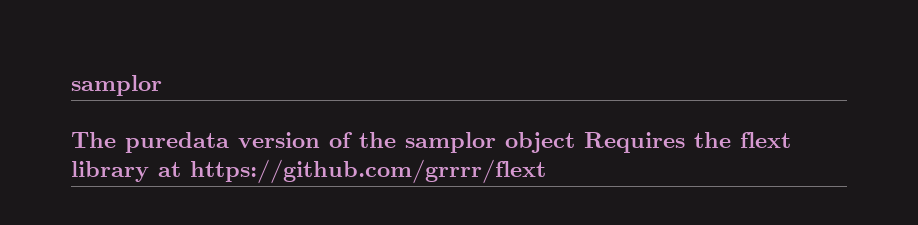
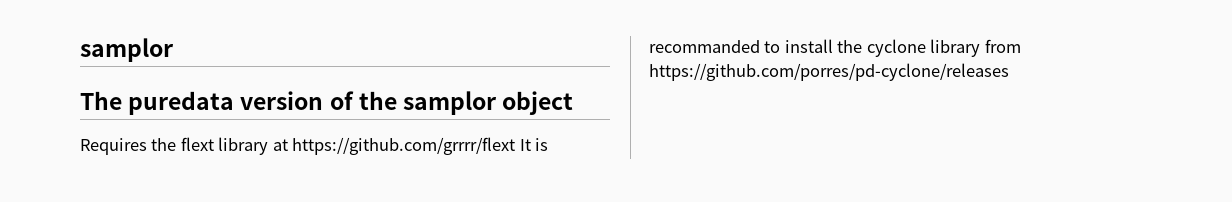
(575, 142) none -> (574, 103) //
(546, 171) none -> [519,138,549,151] [649,39,1021,57] [649,63,1009,81] It is recommanded to install the cyclone library from https://github.com/porres/pd-cyclone/releases

